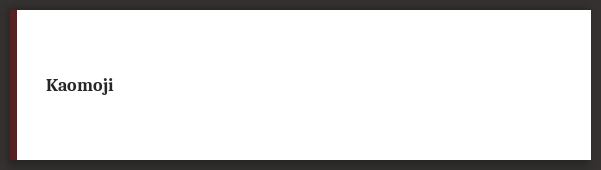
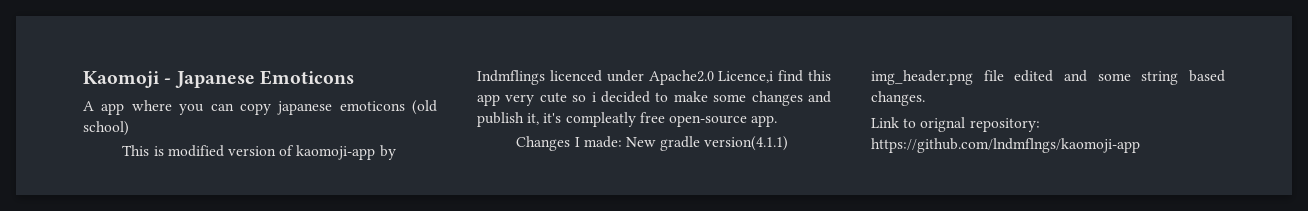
(114, 86) none -> [164,70,354,88] [83,100,437,115] [83,121,129,136] [122,145,396,160] [477,70,831,85] [477,91,831,106] [477,112,778,127] [516,136,789,151] [871,70,1225,85] [871,91,925,106] [871,117,1040,132] [871,138,1140,153] - Japanese Emoticons // A app where you can copy japanese emoticons (old school) // This is modified version of kaomoji-app by Indmflings licenced under Apache2.0 Licence,i find this app very cute so i decided to make some changes and publish it, it's compleatly free open-source app. // Changes I made: New gradle version(4.1.1) img_header.png file edited and some string based changes. // Link to orignal repository: https://github.com/lndmflngs/kaomoji-app

